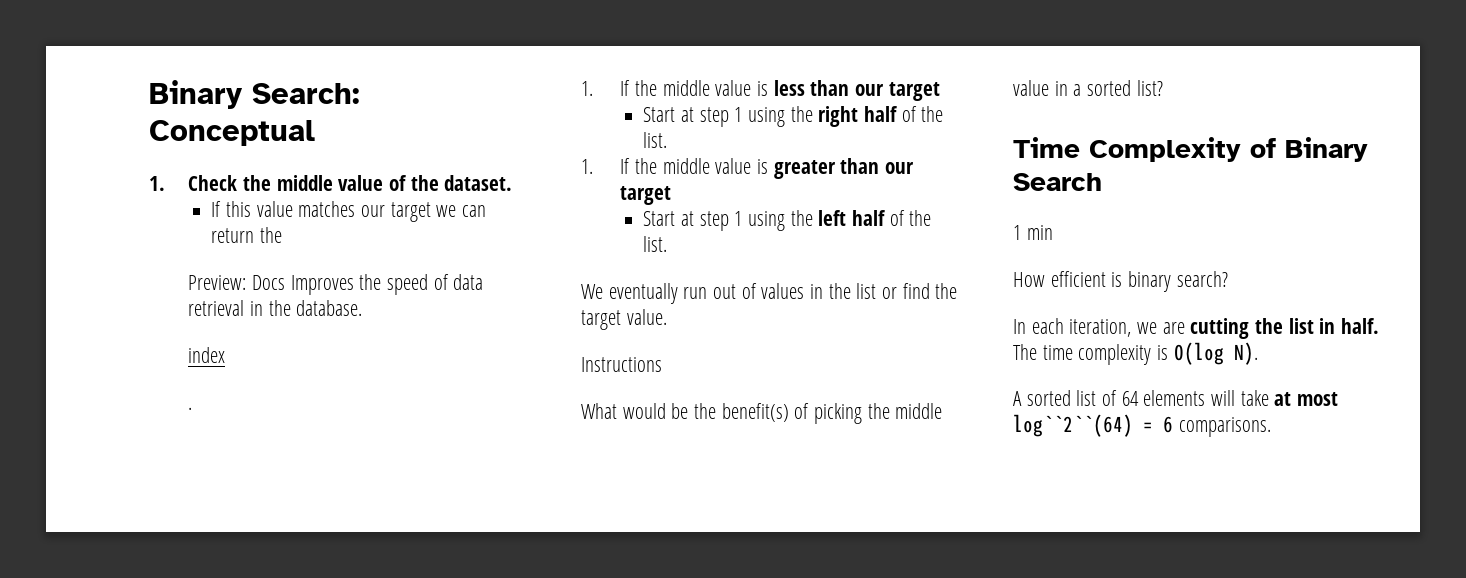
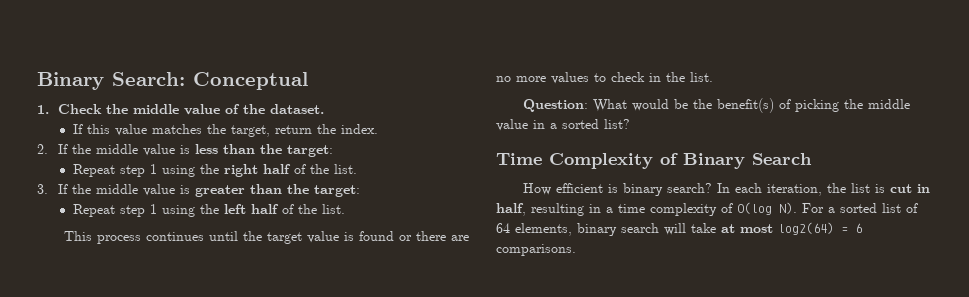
[361,202,487,222] [211,227,283,243] [188,274,484,295] [188,300,363,316] [188,347,226,363] [188,407,193,410] [581,81,593,96] our target we can return the // Preview: Docs Improves the speed of data retrieval in the database. // index // . // 1. -> [206,124,378,137] [37,144,48,154] the target, return the index. // 2.
[855,82,940,101] [643,107,695,122] our target // Start at -> [259,144,333,157] [72,164,115,177] the target: // Repeat
[581,159,593,174] 1. -> [37,184,48,194] 3.
[885,162,915,174] [620,186,672,205] [643,211,695,226] our target // Start at -> [286,184,360,197] [72,204,115,217] the target: // Repeat
[581,283,958,304] [581,309,667,330] [581,357,662,372] We eventually run out of values in the list or find the target value. // Instructions // -> [63,231,469,244] [496,72,713,84] [522,99,588,112] This process continues until the target value is found or there are no more values to check in the list. // Question:
[1013,225,1053,240] // 1 min -> (812, 159) none
(1228, 279) // -> (712, 188) none
[1137,318,1380,339] [1013,344,1037,360] we are cutting the list in half. The -> [826,183,930,193] [496,203,613,216] the list is cut in half, resulting in a
[1157,345,1169,360] is -> [721,203,733,213] of
[1013,391,1022,406] // A -> [802,203,835,213] For a
[1143,390,1206,406] elements -> [515,223,659,236] elements, binary search
[1013,414,1133,437] log``2``(64) -> [778,222,834,235] log2(64)

